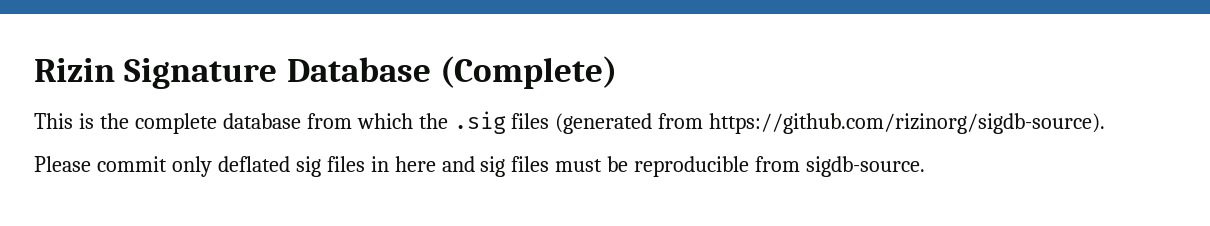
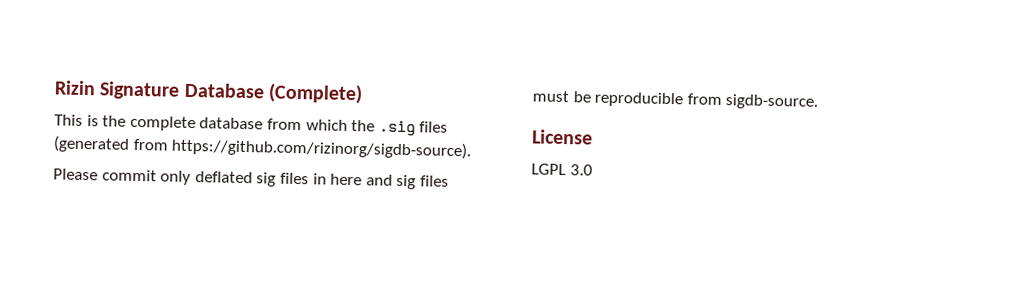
(926, 166) none -> [532,129,593,145] [531,163,593,176] // License // LGPL 3.0

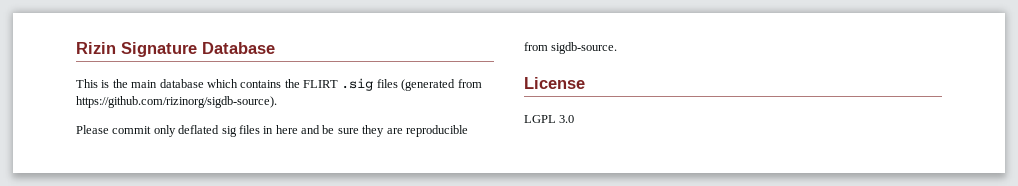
[267,83,363,105] (Complete) -> (275, 48) none
[129,115,376,132] complete database from which the -> [131,79,338,88] main database which contains the FLIRT
[396,174,449,190] [532,90,591,103] sig files must be -> [322,125,403,137] be sure they are

